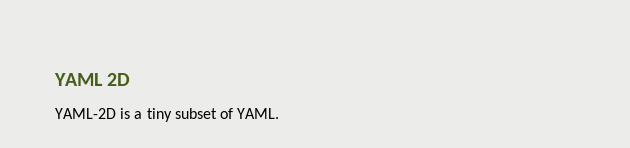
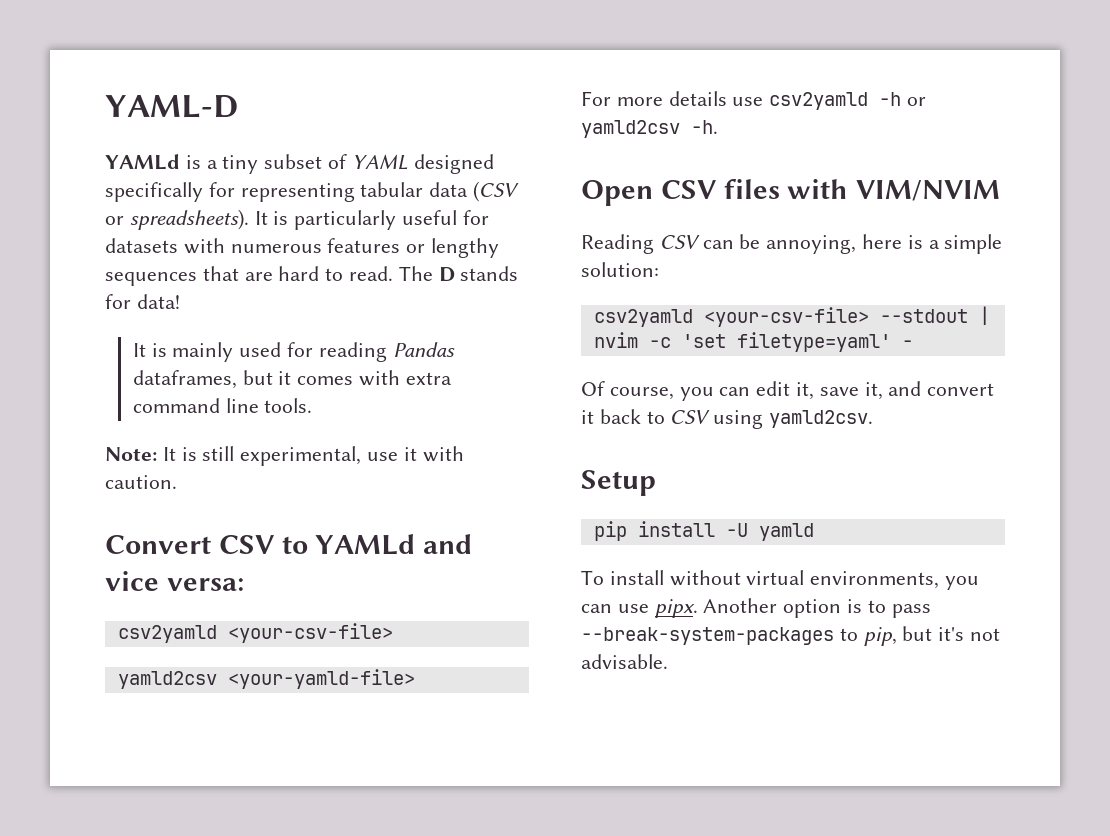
[54,73,131,86] [55,108,116,119] YAML 2D // YAML-2D -> [105,95,239,118] [105,154,180,170] YAML-D // YAMLd
[237,108,280,119] YAML. -> [351,154,494,174] [105,181,520,202] [105,209,489,230] [105,238,500,258] [105,266,519,286] [105,294,180,309] [132,342,455,362] [132,370,452,389] [132,398,313,413] [105,446,464,466] [105,475,177,489] [105,534,473,555] [105,571,244,591] [117,623,393,643] [117,669,415,689] [581,91,927,110] [581,120,718,138] [581,179,1001,206] [581,234,1003,254] [581,262,659,277] [593,306,990,327] [593,332,913,352] [581,381,995,401] [581,409,874,429] [581,470,656,496] [593,521,814,541] [581,570,980,590] [581,598,931,618] [581,626,1001,646] [581,654,668,669] YAML designed specifically for representing tabular data (CSV or spreadsheets). It is particularly useful for datasets with numerous features or lengthy sequences that are hard to read. The D stands for data! // It is mainly used for reading Pandas dataframes, but it comes with extra command line tools. // Note: It is still experimental, use it with caution. // Convert CSV to YAMLd and vice versa: // csv2yamld <your-csv-file> // yamld2csv <your-yamld-file> // For more details use csv2yamld -h or yamld2csv -h. // Open CSV files with VIM/NVIM // Reading CSV can be annoying, here is a simple solution: // csv2yamld <your-csv-file> --stdout | nvim -c 'set filetype=yaml' - // Of course, you can edit it, save it, and convert it back to CSV using yamld2csv. // Setup // pip install -U yamld // To install without virtual environments, you can use pipx. Another option is to pass --break-system-packages to pip, but it's not advisable.

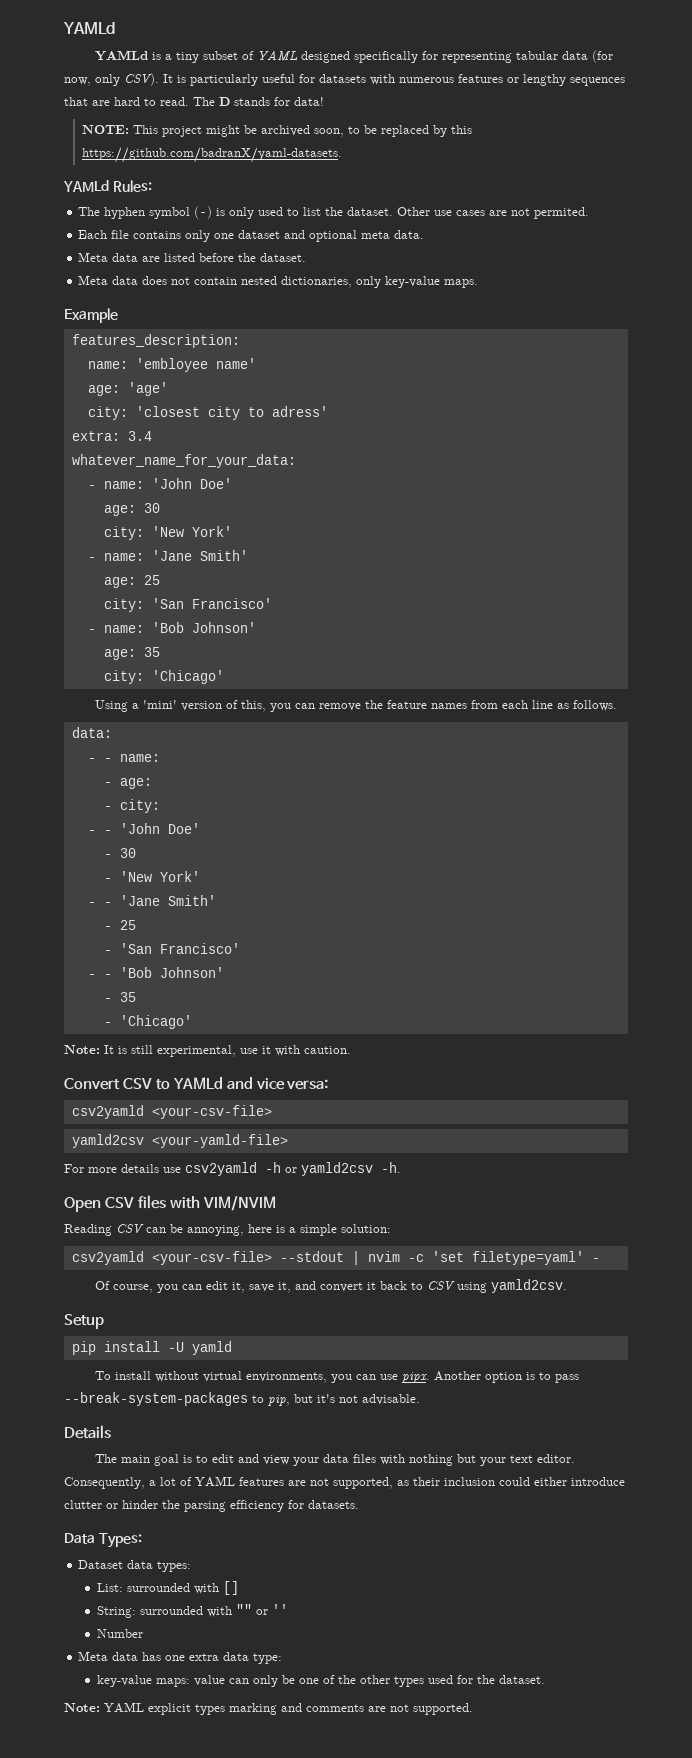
[105,95,239,118] YAML-D -> [63,22,115,34] YAMLd
[473,181,520,202] [105,209,249,230] (CSV or spreadsheets). -> [591,50,613,63] [64,73,159,86] (for now, only CSV).
[132,342,455,362] [132,370,452,389] [132,398,313,413] It is mainly used for reading Pandas dataframes, but it comes with extra command line tools. -> [82,125,473,137] [82,147,343,163] [63,180,152,192] [78,206,590,219] [78,230,425,242] [78,252,307,262] [78,275,479,288] [64,308,118,323] [71,334,240,348] [87,358,256,372] [87,382,168,396] [87,406,328,420] [71,431,152,441] [71,454,296,468] [87,478,232,489] [103,503,160,516] [103,526,232,540] [87,550,248,561] [103,575,160,588] [103,598,272,612] [87,622,256,633] [103,647,160,660] [103,670,224,684] [94,700,617,712] [71,727,112,738] [87,754,160,762] [103,778,152,789] [103,799,160,813] [87,823,200,834] [103,848,136,858] [103,871,200,882] [87,895,216,906] [103,920,136,930] [103,943,240,954] [87,967,224,978] [103,992,136,1002] [103,1015,192,1029] NOTE: This project might be archived soon, to be replaced by this https://github.com/badranX/yaml-datasets. // YAMLd Rules: // The hyphen symbol (-) is only used to list the dataset. Other use cases are not permited. // Each file contains only one dataset and optional meta data. // Meta data are listed before the dataset. // Meta data does not contain nested dictionaries, only key-value maps. // Example // features_description: // name: 'embloyee name' // age: 'age' // city: 'closest city to adress' // extra: 3.4 // whatever_name_for_your_data: // - name: 'John Doe' // age: 30 // city: 'New York' // - name: 'Jane Smith' // age: 25 // city: 'San Francisco' // - name: 'Bob Johnson' // age: 35 // city: 'Chicago' // Using a 'mini' version of this, you can remove the feature names from each line as follows. // data: // - - name: // - age: // - city: // - - 'John Doe' // - 30 // - 'New York' // - - 'Jane Smith' // - 25 // - 'San Francisco' // - - 'Bob Johnson' // - 35 // - 'Chicago'
(668, 661) none -> [64,1425,111,1439] [94,1454,575,1466] [64,1476,625,1489] [64,1500,359,1512] [64,1533,142,1548] [78,1560,192,1572] [96,1581,239,1595] [96,1604,288,1618] [96,1629,143,1638] [78,1651,283,1664] [96,1675,545,1687] [64,1702,473,1715] // Details // The main goal is to edit and view your data files with nothing but your text editor. Consequently, a lot of YAML features are not supported, as their inclusion could either introduce clutter or hinder the parsing efficiency for datasets. // Data Types: // Dataset data types: // List: surrounded with [] // String: surrounded with "" or '' // Number // Meta data has one extra data type: // key-value maps: value can only be one of the other types used for the dataset. // Note: YAML explicit types marking and comments are not supported.

